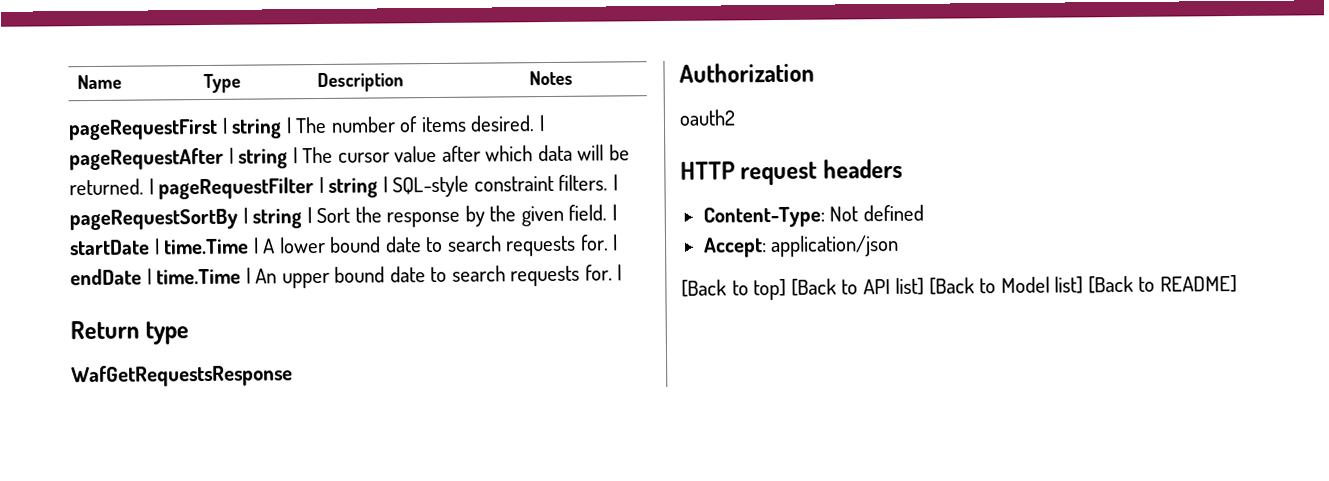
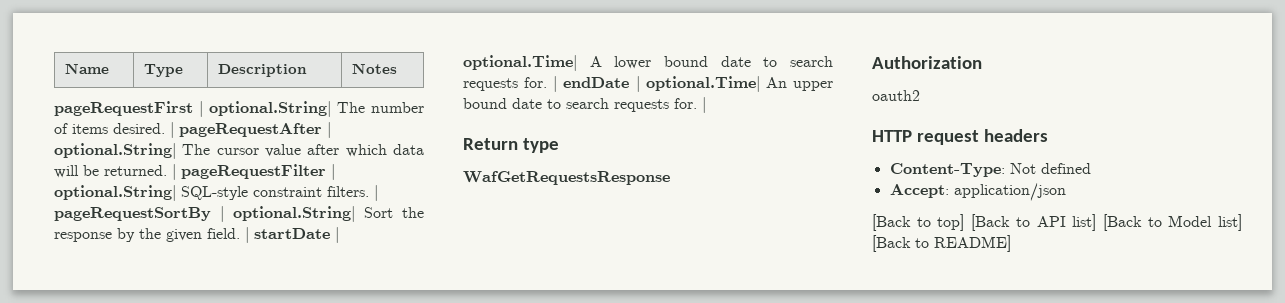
[231,117,292,139] string | -> [209,101,331,117] optional.String|
[238,147,298,169] string | -> [54,143,176,159] optional.String|
[328,176,388,198] string | -> [54,185,176,201] optional.String|
[252,207,312,229] string | -> [233,206,355,222] optional.String|
[163,237,259,255] time.Time | -> [463,55,577,71] optional.Time|
[156,267,251,285] time.Time | -> [645,76,760,92] optional.Time|

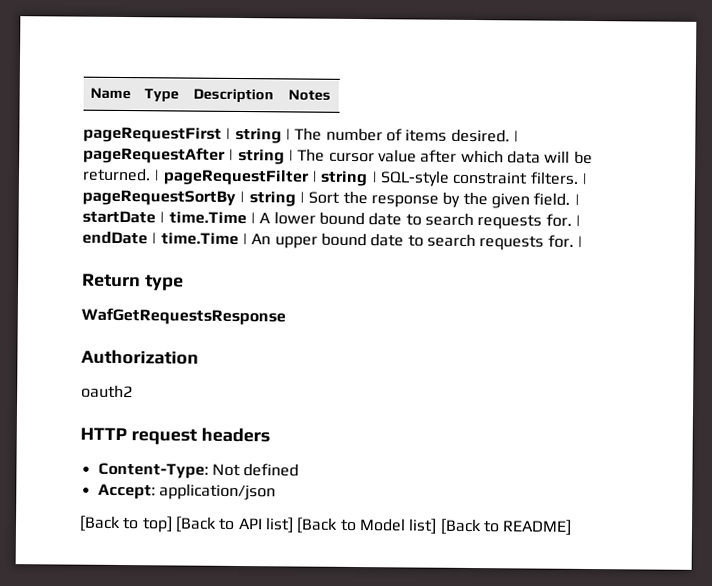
[209,101,331,117] optional.String| -> [234,127,291,144] string |
[54,143,176,159] optional.String| -> [237,148,294,165] string |
[54,185,176,201] optional.String| -> [320,170,378,187] string |
[233,206,355,222] optional.String| -> [248,191,305,207] string |
[463,55,577,71] optional.Time| -> [168,211,256,225] time.Time |
[645,76,760,92] optional.Time| -> [160,232,248,246] time.Time |

